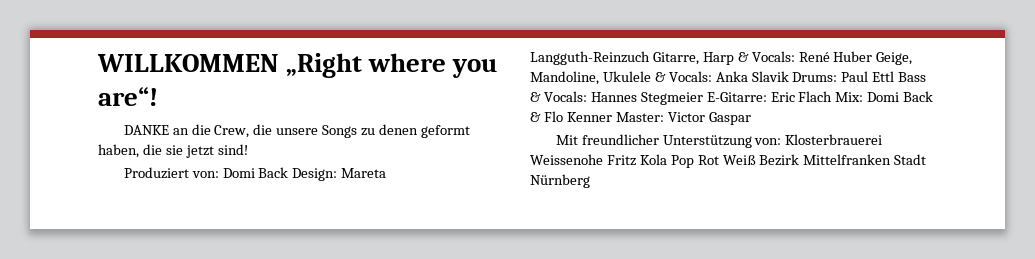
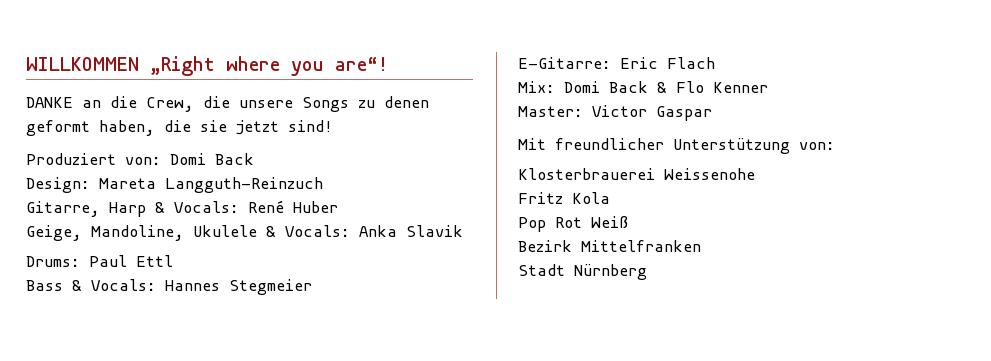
(289, 172) none -> (254, 159) //
(650, 58) none -> (323, 185) //
(873, 56) none -> (338, 207) //
(789, 76) none -> (463, 231) //
(895, 76) none -> (173, 261) //
(703, 98) none -> (312, 287) //
(833, 96) none -> (715, 63) //
(612, 117) none -> (768, 87) //
(782, 141) none -> (835, 146) //
(603, 159) none -> (755, 174) //
(667, 159) none -> (610, 198) //
(756, 160) none -> (628, 222) //
(892, 159) none -> (701, 246) //

